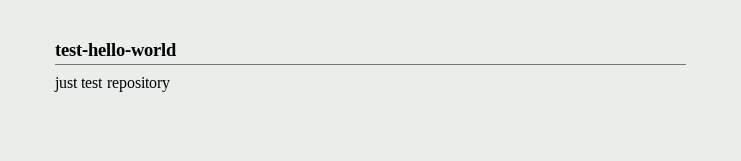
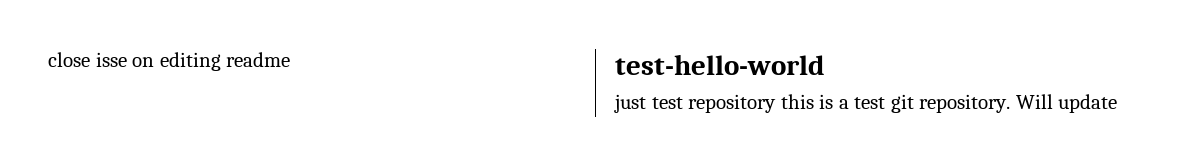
(55, 49) none -> [48,52,291,71] close isse on editing readme //
(170, 84) none -> [780,94,1118,113] this is a test git repository. Will update

